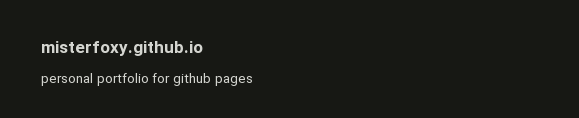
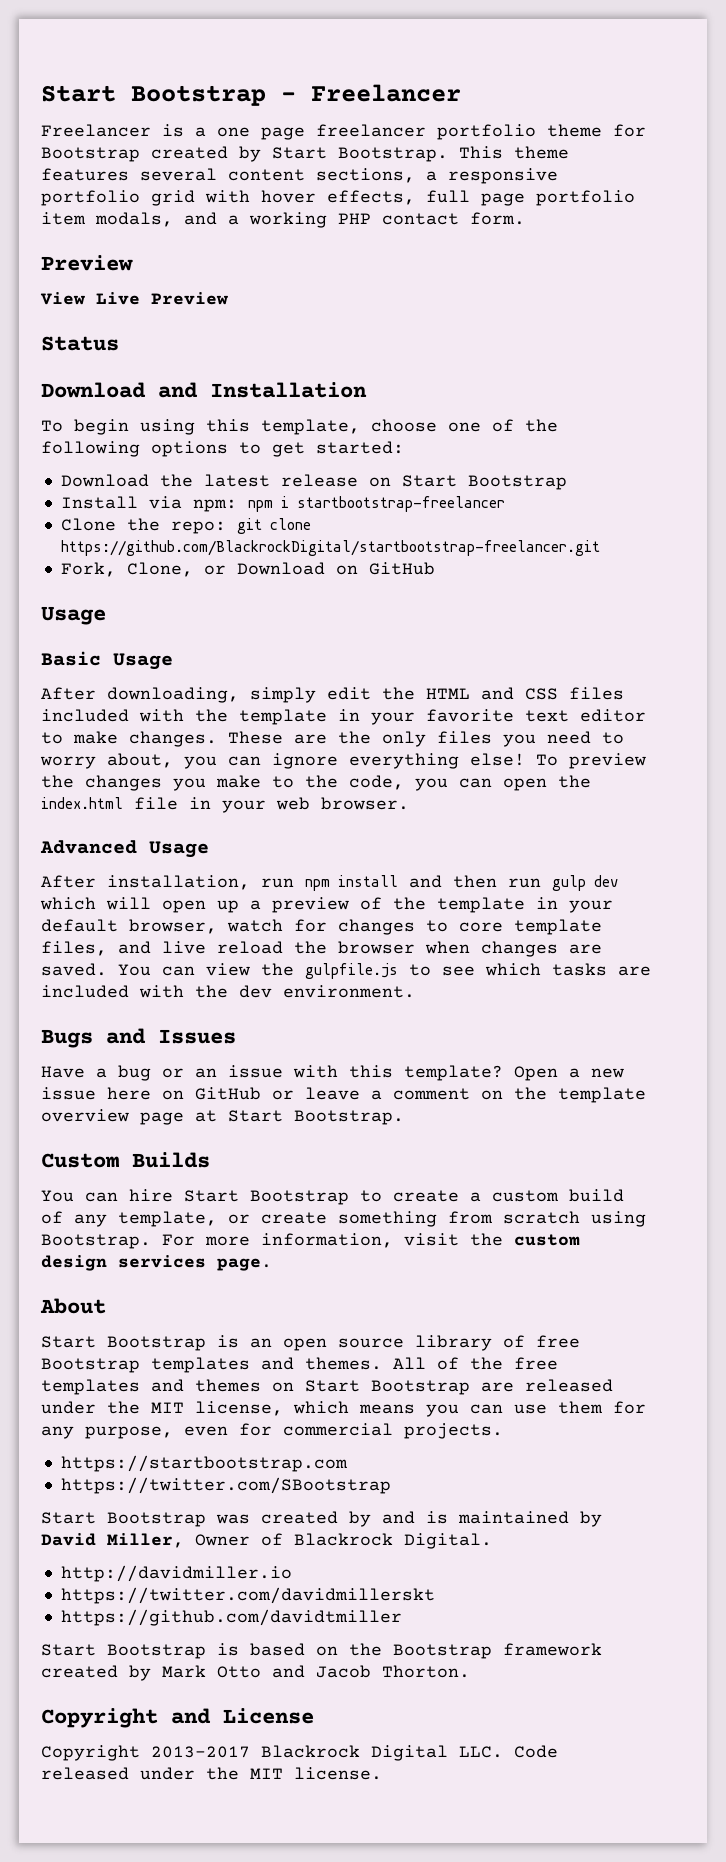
[41,41,203,56] [41,73,253,86] misterfoxy.github.io // personal portfolio for github pages -> [41,84,461,106] [41,124,646,140] [41,146,569,162] [41,168,558,184] [41,190,635,206] [41,212,525,228] [41,255,133,271] [40,292,228,305] [41,336,119,351] [41,382,367,398] [41,419,558,435] [41,441,404,457] [60,474,567,490] [60,496,505,512] [60,518,311,534] [60,540,600,556] [60,562,435,577] [41,606,106,625] [41,651,173,670] [41,687,624,703] [41,709,646,725] [41,731,624,747] [40,753,646,769] [41,775,591,791] [41,797,409,813] [40,840,209,858] [41,875,618,891] [40,897,613,913] [41,919,602,935] [41,941,602,957] [41,963,651,979] [41,985,415,998] [41,1028,236,1048] [41,1065,624,1081] [41,1087,646,1103] [41,1109,404,1125] [41,1152,210,1168] [41,1189,624,1205] [41,1211,646,1227] [41,1233,580,1249] [41,1255,272,1271] [40,1298,106,1314] [41,1335,580,1351] [41,1357,558,1373] [41,1379,613,1395] [41,1401,646,1417] [41,1423,503,1439] [60,1455,348,1472] [60,1477,391,1494] [41,1511,602,1527] [41,1533,492,1549] [60,1565,292,1582] [60,1587,435,1604] [60,1609,402,1626] [41,1643,602,1659] [41,1665,470,1681] [41,1708,314,1728] [41,1745,558,1761] [41,1767,382,1780] Start Bootstrap - Freelancer // Freelancer is a one page freelancer portfolio theme for Bootstrap created by Start Bootstrap. This theme features several content sections, a responsive portfolio grid with hover effects, full page portfolio item modals, and a working PHP contact form. // Preview // View Live Preview // Status // Download and Installation // To begin using this template, choose one of the following options to get started: // Download the latest release on Start Bootstrap // Install via npm: npm i startbootstrap-freelancer // Clone the repo: git clone https://github.com/BlackrockDigital/startbootstrap-freelancer.git // Fork, Clone, or Download on GitHub // Usage // Basic Usage // After downloading, simply edit the HTML and CSS files included with the template in your favorite text editor to make changes. These are the only files you need to worry about, you can ignore everything else! To preview the changes you make to the code, you can open the index.html file in your web browser. // Advanced Usage // After installation, run npm install and then run gulp dev which will open up a preview of the template in your default browser, watch for changes to core template files, and live reload the browser when changes are saved. You can view the gulpfile.js to see which tasks are included with the dev environment. // Bugs and Issues // Have a bug or an issue with this template? Open a new issue here on GitHub or leave a comment on the template overview page at Start Bootstrap. // Custom Builds // You can hire Start Bootstrap to create a custom build of any template, or create something from scratch using Bootstrap. For more information, visit the custom design services page. // About // Start Bootstrap is an open source library of free Bootstrap templates and themes. All of the free templates and themes on Start Bootstrap are released under the MIT license, which means you can use them for any purpose, even for commercial projects. // https://startbootstrap.com // https://twitter.com/SBootstrap // Start Bootstrap was created by and is maintained by David Miller, Owner of Blackrock Digital. // http://davidmiller.io // https://twitter.com/davidmillerskt // https://github.com/davidtmiller // Start Bootstrap is based on the Bootstrap framework created by Mark Otto and Jacob Thorton. // Copyright and License // Copyright 2013-2017 Blackrock Digital LLC. Code released under the MIT license.

